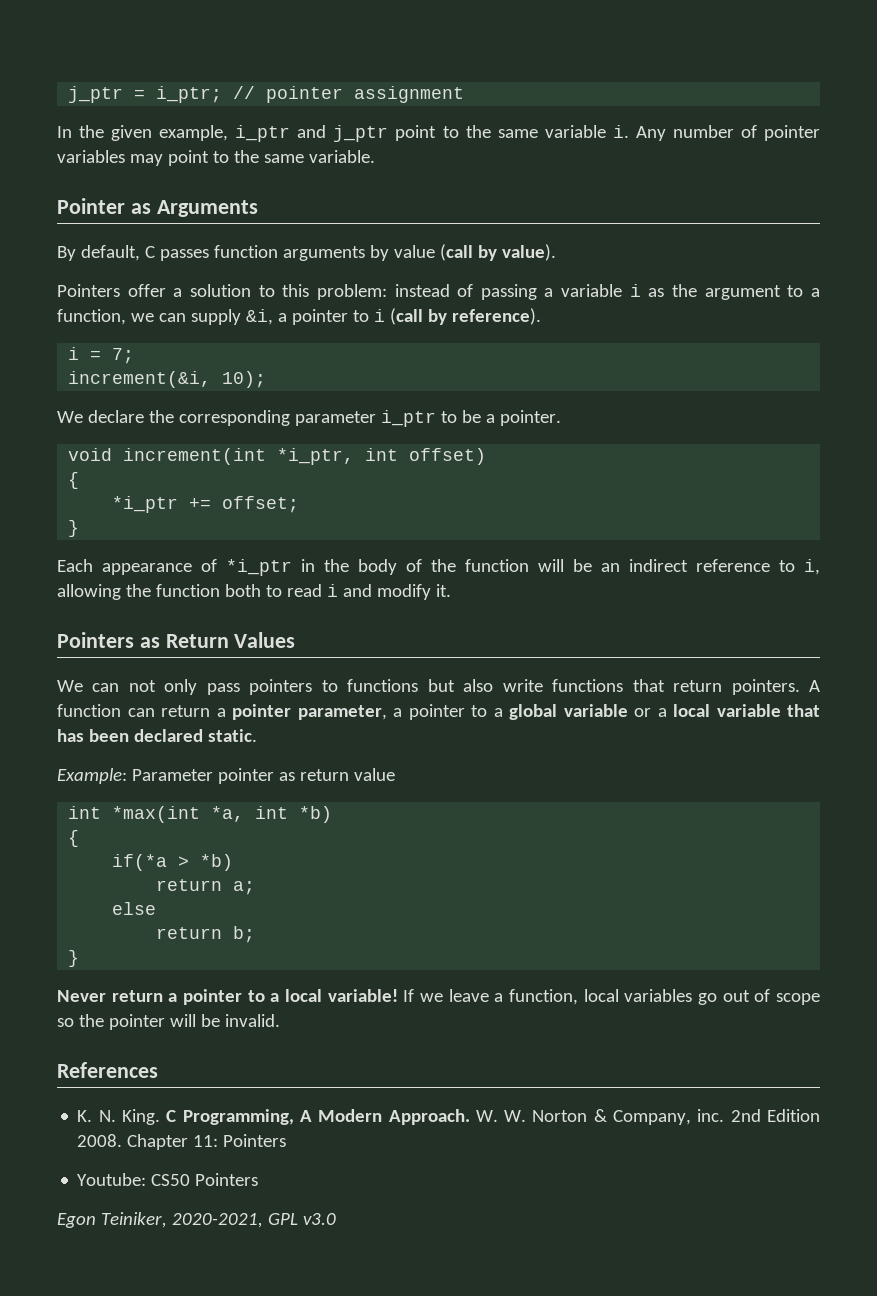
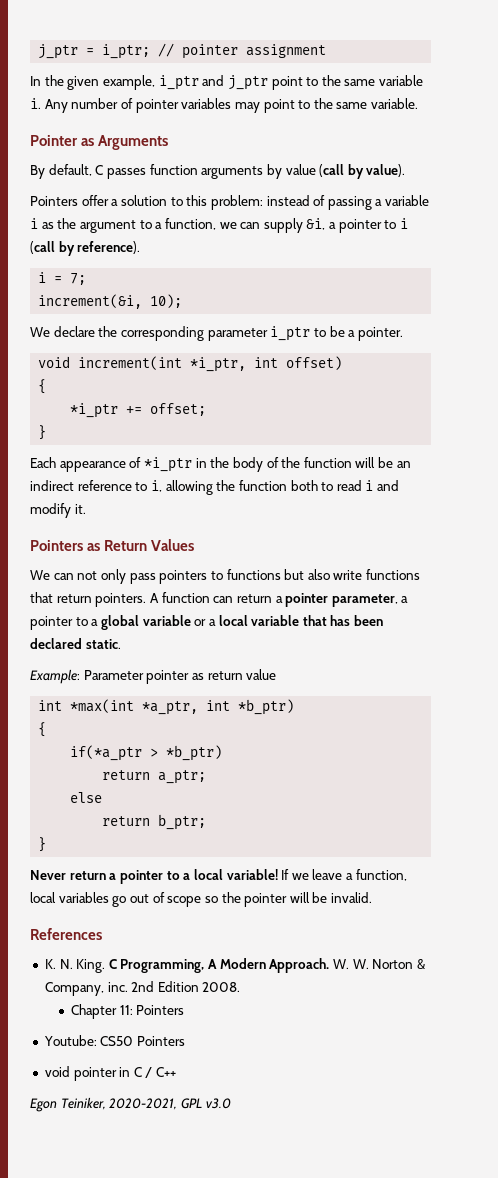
[211,806,333,823] [68,830,80,847] [112,854,234,871] [156,879,256,895] *a, int *b) // { // if(*a > *b) // return a; -> [142,699,295,715] [38,722,47,737] [70,745,223,761] [102,770,207,784] *a_ptr, int *b_ptr) // { // if(*a_ptr > *b_ptr) // return a_ptr;
[233,926,256,943] b; -> [158,814,207,830] b_ptr;
(123, 1140) none -> (241, 987) //
(259, 1179) none -> [44,1066,177,1081] // void pointer in C / C++

